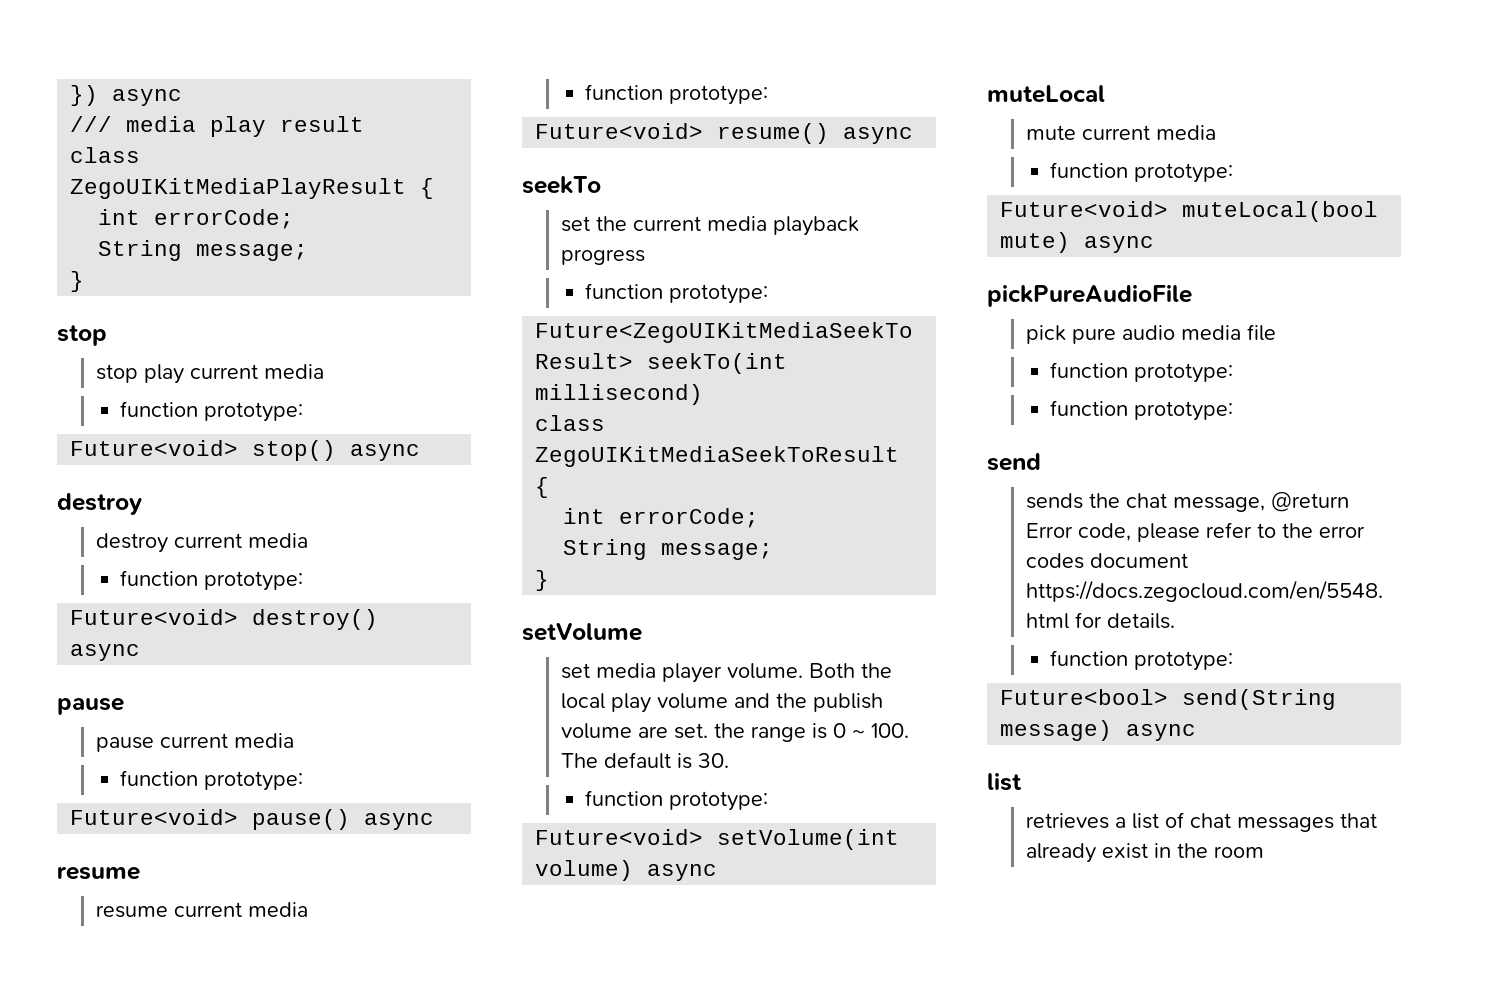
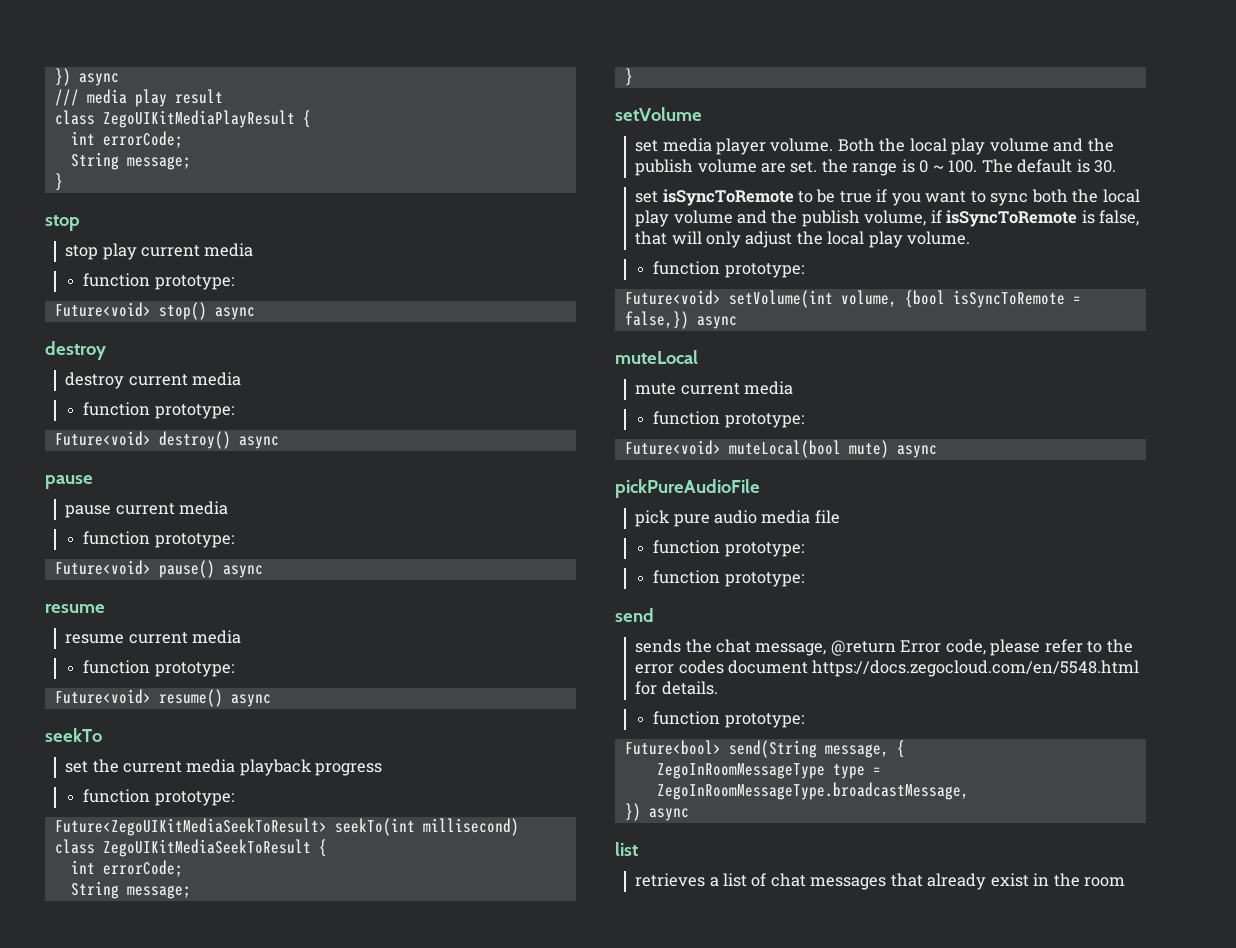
(730, 760) none -> [635,189,1140,206] [635,210,1140,227] [635,231,971,248] // set isSyncToRemote to be true if you want to sync both the local play volume and the publish volume, if isSyncToRemote is false, that will only adjust the local play volume.
[535,860,634,881] volume) -> [840,290,1081,308] [624,311,689,329] volume, {bool isSyncToRemote = false,})
[1000,720,1113,741] message) -> [824,740,905,758] [656,763,881,779] [656,782,969,800] [624,803,641,821] message, { // ZegoInRoomMessageType type = ZegoInRoomMessageType.broadcastMessage, // })

